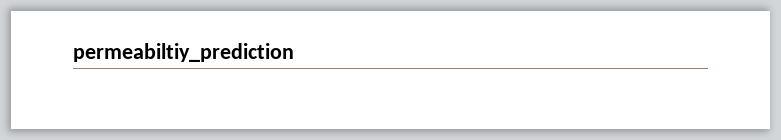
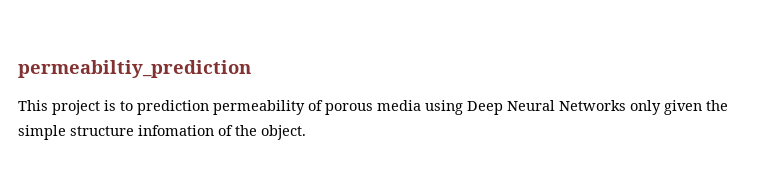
(294, 52) none -> [18,100,728,115] [18,125,306,140] // This project is to prediction permeability of porous media using Deep Neural Networks only given the simple structure infomation of the object.

